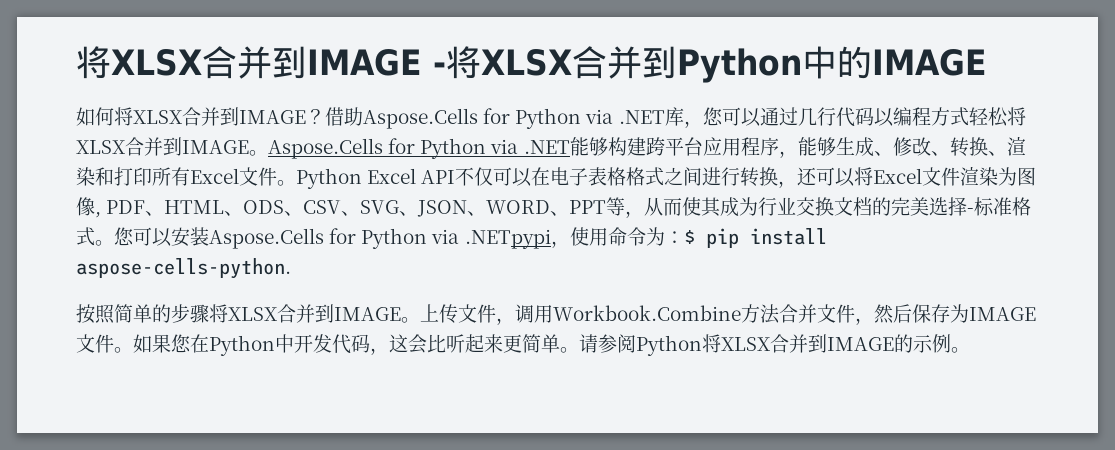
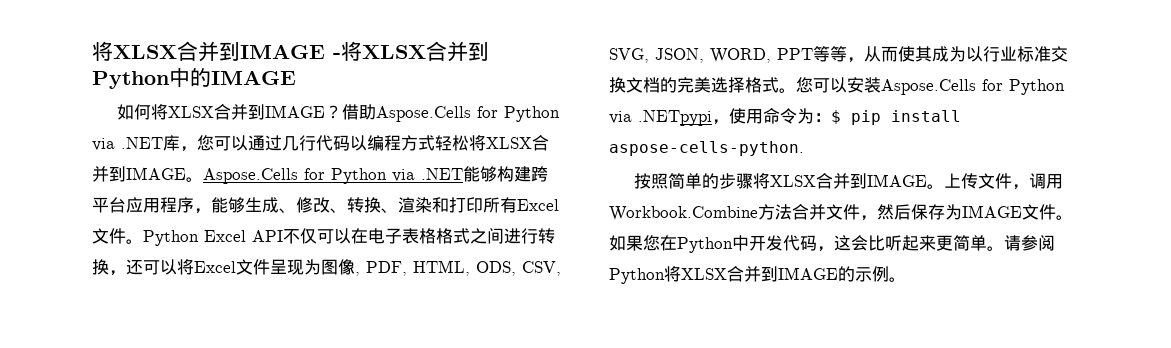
[960,166,999,186] 渲染 -> [270,259,304,275] 呈现
[106,200,607,217] PDF、HTML、ODS、CSV、SVG、JSON、WORD、PPT -> [366,260,561,276] [609,46,830,63] PDF, HTML, ODS, CSV, SVG, JSON, WORD, PPT等
[758,197,797,216] 行业 -> [966,46,1051,62] 以行业标准
[967,197,1013,216] -标准 -> (745, 85) none

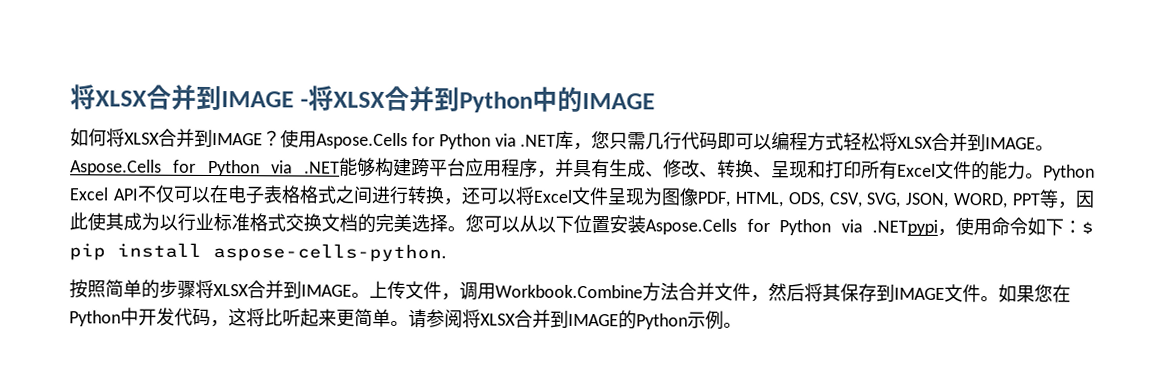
[341,104,376,120] 借助 -> [280,129,317,148] 使用
[214,135,282,151] 可以通过 -> [609,132,647,150] 只需
(350, 143) none -> [717,132,755,150] 即可
[211,197,245,213] 能够 -> [555,158,610,179] 并具有
[398,197,432,213] 渲染 -> [771,161,808,179] 呈现
(126, 236) none -> [971,161,1026,181] 的能力
[355,272,360,276] , -> (699, 196) none
[830,46,898,63] 等，从而 -> [1057,190,1095,209] [69,212,88,231] ，因此
(1051, 54) none -> [249,213,286,232] 格式
[745,77,779,93] 格式 -> (448, 223) none
(847, 85) none -> [519,214,610,234] 从以下位置
[797,108,814,124] 为 -> [1027,217,1064,236] 如下
[911,204,962,220] 保存为 -> [804,283,895,302] 将其保存到
[851,235,868,251] 会 -> [246,308,265,327] 将
[609,268,665,284] Python -> (463, 318) none
(855, 274) none -> [636,313,688,330] Python

